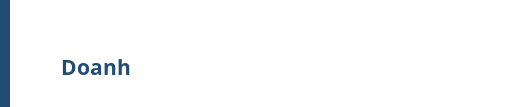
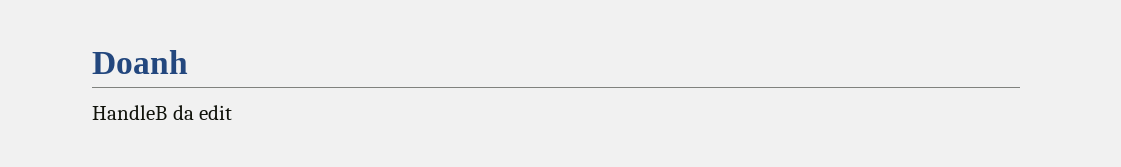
(131, 67) none -> [92,105,233,120] // HandleB da edit

